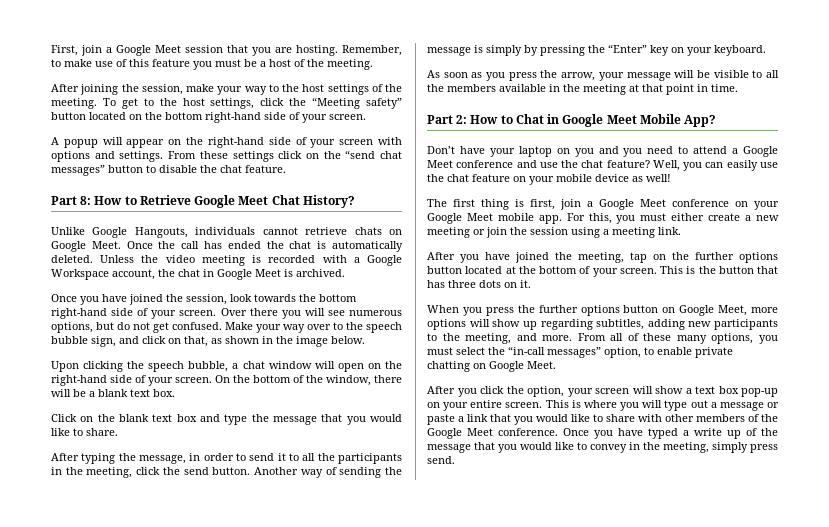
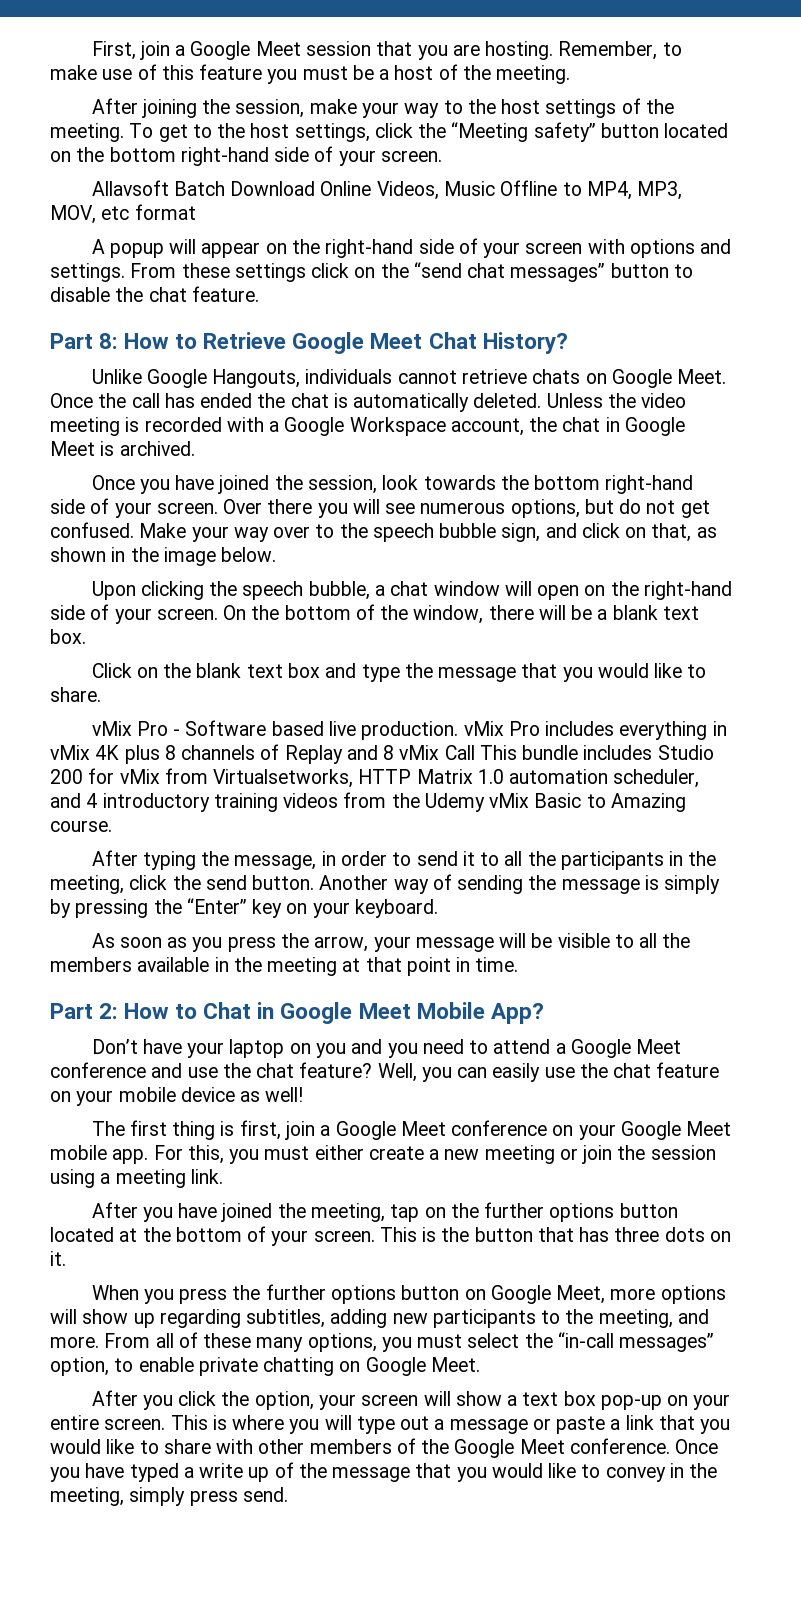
(366, 117) none -> [91,180,683,200] [50,204,196,224] // Allavsoft Batch Download Online Videos, Music Offline to MP4, MP3, MOV, etc format
(118, 432) none -> [91,720,727,740] [50,744,714,764] [50,768,700,788] [50,792,686,812] [50,820,112,832] // vMix Pro - Software based live production. vMix Pro includes everything in vMix 4K plus 8 channels of Replay and 8 vMix Call This bundle includes Studio 200 for vMix from Virtualsetworks, HTTP Matrix 1.0 automation scheduler, and 4 introductory training videos from the Udemy vMix Basic to Amazing course.

